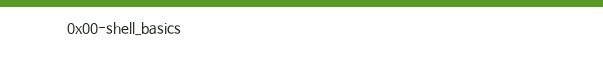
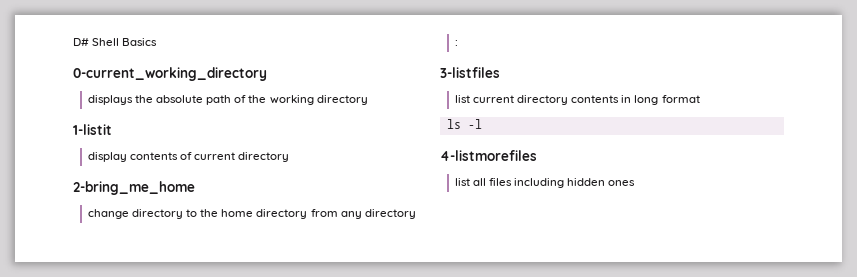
[67,22,181,36] 0x00-shell_basics -> [73,38,158,46] [73,67,267,81] [87,95,368,105] [73,124,112,135] [87,152,290,162] [73,181,195,195] [87,209,416,219] [454,40,458,46] [440,67,500,78] [454,95,700,105] [446,119,482,129] [440,150,537,161] [454,178,636,188] D# Shell Basics // 0-current_working_directory // displays the absolute path of the working directory // 1-listit // display contents of current directory // 2-bring_me_home // change directory to the home directory from any directory : // 3-listfiles // list current directory contents in long format // ls -l // 4-listmorefiles // list all files including hidden ones

